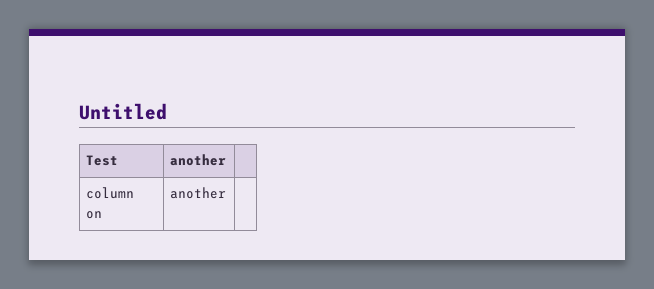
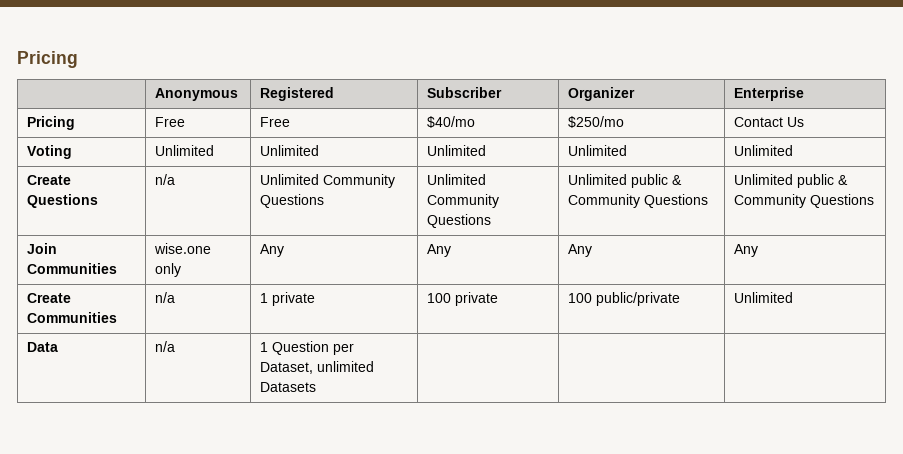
[79,103,167,120] [86,155,119,166] [170,154,227,166] [86,187,135,199] [86,211,103,219] [170,187,227,199] Untitled // Test | another | // column on | another -> [17,51,78,68] [155,88,239,101] [260,87,335,101] [427,87,503,98] [568,87,636,101] [734,87,805,101] [27,116,76,130] [155,117,186,127] [260,117,291,127] [427,116,476,128] [568,116,625,128] [734,117,805,127] [27,145,73,159] [155,145,215,156] [260,145,320,156] [427,145,487,156] [568,145,628,156] [734,145,794,156] [27,175,72,185] [27,194,99,208] [155,174,176,185] [260,174,396,188] [260,194,325,208] [427,174,487,185] [427,194,500,208] [427,214,492,228] [568,174,683,188] [568,194,709,208] [734,174,849,188] [734,194,875,208] [27,243,58,254] [27,263,118,274] [154,243,212,254] [155,263,182,277] [260,244,285,257] [427,244,452,257] [568,244,593,257] [734,244,759,257] [27,293,72,303] [27,312,118,323] [155,292,176,303] [260,292,316,306] [427,292,499,306] [568,292,681,306] [734,292,794,303] [27,342,59,352] [155,341,176,352] [260,341,355,355] [260,361,375,374] [260,382,317,392] Pricing // | Anonymous | Registered | Subscriber | Organizer | Enterprise // Pricing | Free | Free | $40/mo | $250/mo | Contact Us // Voting | Unlimited | Unlimited | Unlimited | Unlimited | Unlimited // Create Questions | n/a | Unlimited Community Questions | Unlimited Community Questions | Unlimited public & Community Questions | Unlimited public & Community Questions // Join Communities | wise.one only | Any | Any | Any | Any // Create Communities | n/a | 1 private | 100 private | 100 public/private | Unlimited // Data | n/a | 1 Question per Dataset, unlimited Datasets | |

